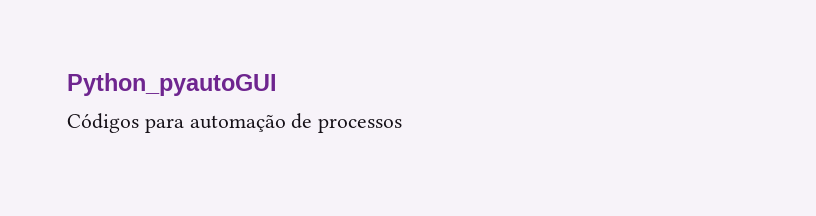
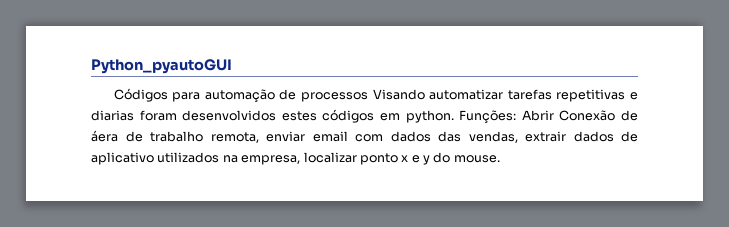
(403, 125) none -> [372,89,638,102] [91,109,639,124] [91,130,638,143] [91,152,500,165] Visando automatizar tarefas repetitivas e diarias foram desenvolvidos estes códigos em python. Funções: Abrir Conexão de áera de trabalho remota, enviar email com dados das vendas, extrair dados de aplicativo utilizados na empresa, localizar ponto x e y do mouse.

